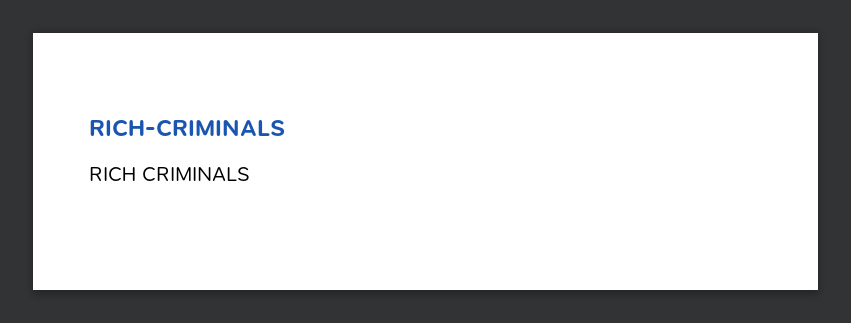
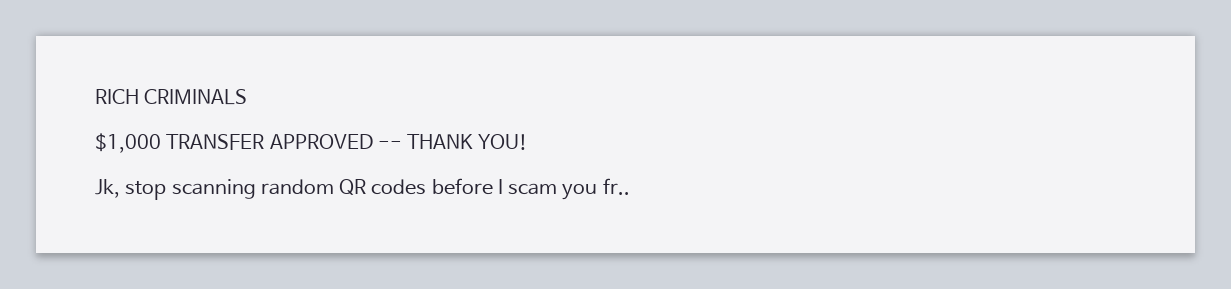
[89,119,285,137] RICH-CRIMINALS // -> (95, 96) none
(250, 174) none -> [95,133,529,153] [95,178,630,200] // $1,000 TRANSFER APPROVED -- THANK YOU! // Jk, stop scanning random QR codes before I scam you fr..

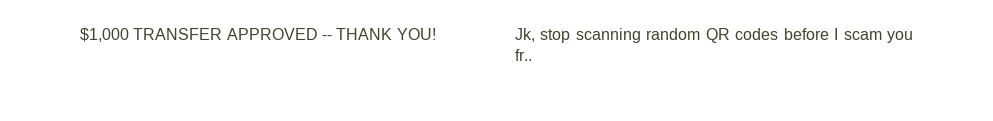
[95,89,248,105] RICH CRIMINALS // -> (80, 35) none

